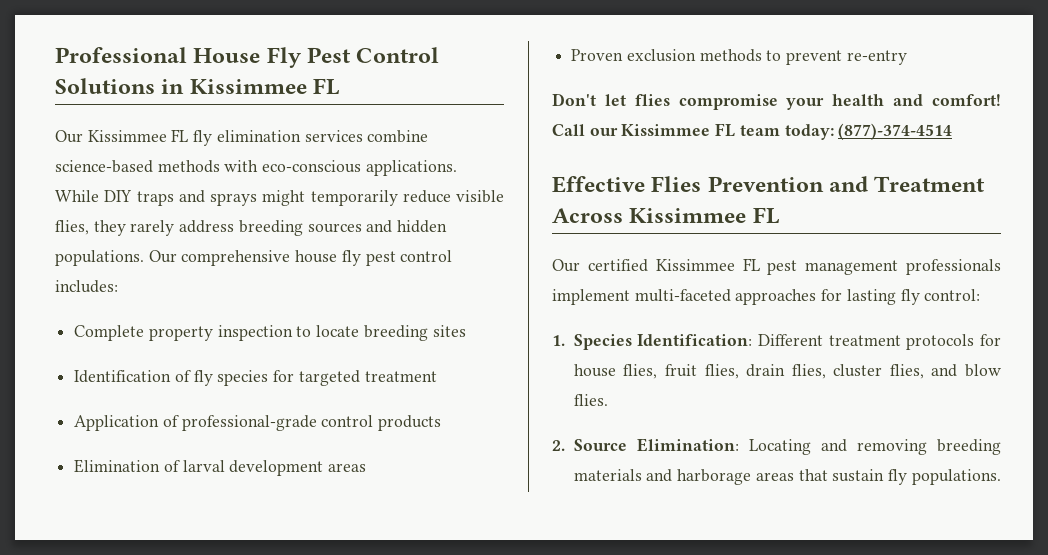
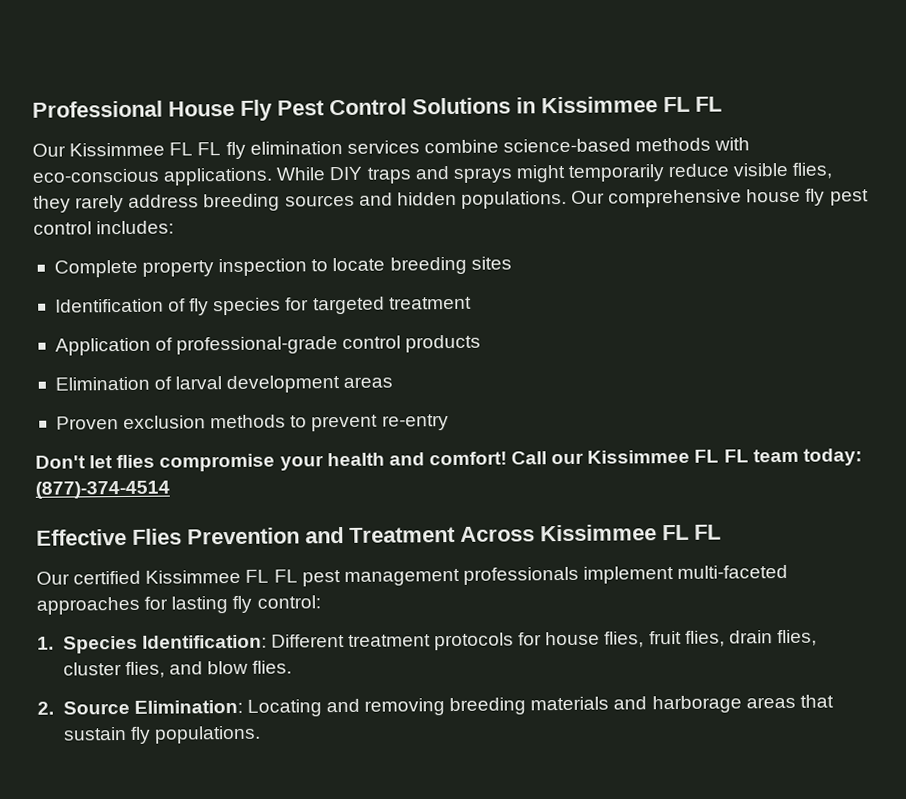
(341, 86) none -> [695,96,722,112] FL
(189, 135) none -> [197,142,222,156] FL
(736, 130) none -> [723,449,749,463] FL
(780, 215) none -> [694,524,721,540] FL
(760, 264) none -> [273,569,298,583] FL

